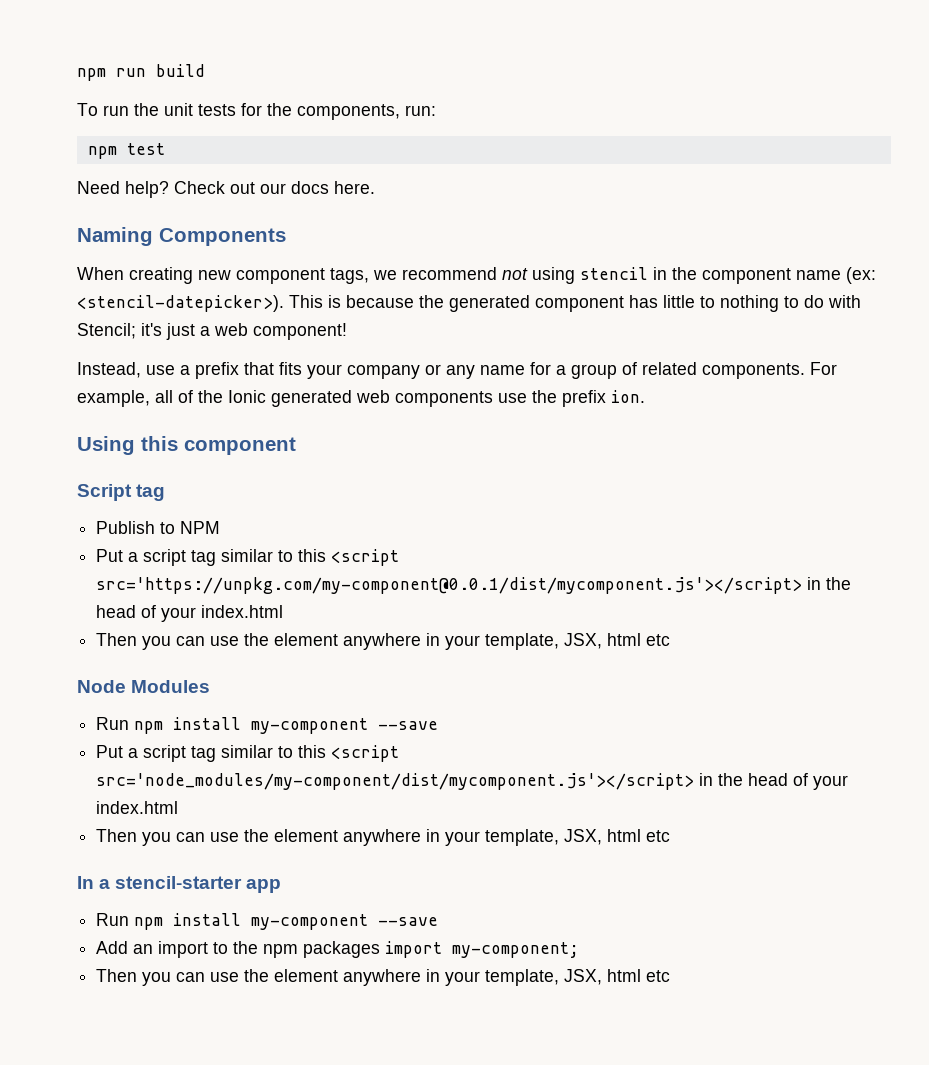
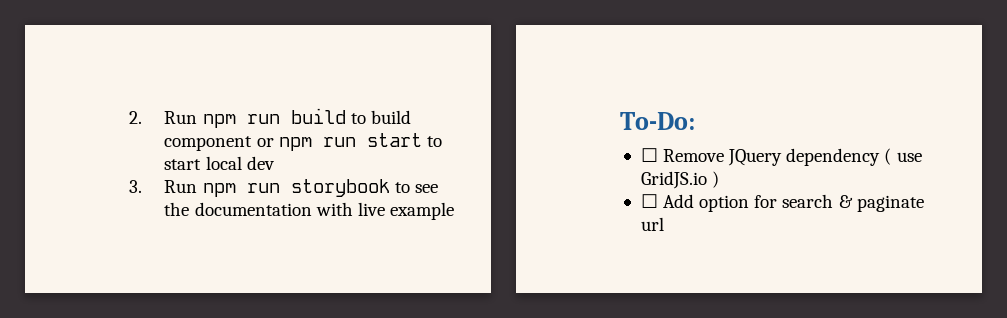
(77, 74) none -> [129,111,198,124] 2. Run
[77,103,436,120] [87,143,165,159] [77,181,375,198] [77,227,286,246] [77,267,876,284] [77,295,861,312] [77,323,347,340] [77,362,837,379] [77,390,645,407] [77,436,296,455] [77,484,166,501] [96,521,221,534] [96,549,400,566] [96,577,852,594] [96,605,284,622] [96,633,671,650] [77,680,211,693] [96,717,439,734] [96,745,400,762] [96,773,849,790] [96,801,179,814] [96,829,671,846] [77,876,282,893] [96,913,439,930] [96,941,580,958] [96,969,671,986] // To run the unit tests for the components, run: // npm test // Need help? Check out our docs here. // Naming Components // When creating new component tags, we recommend not using stencil in the component name (ex: <stencil-datepicker>). This is because the generated component has little to nothing to do with Stencil; it's just a web component! // Instead, use a prefix that fits your company or any name for a group of related components. For example, all of the Ionic generated web components use the prefix ion. // Using this component // Script tag // Publish to NPM // Put a script tag similar to this <script src='https://unpkg.com/my-component@0.0.1/dist/mycomponent.js'></script> in the head of your index.html // Then you can use the element anywhere in your template, JSX, html etc // Node Modules // Run npm install my-component --save // Put a script tag similar to this <script src='node_modules/my-component/dist/mycomponent.js'></script> in the head of your index.html // Then you can use the element anywhere in your template, JSX, html etc // In a stencil-starter app // Run npm install my-component --save // Add an import to the npm packages import my-component; // Then you can use the element anywhere in your template, JSX, html etc -> [350,110,411,124] [164,133,442,151] [164,156,275,170] [129,179,438,197] [164,202,454,220] [620,112,695,130] [640,148,922,166] [640,171,720,189] [640,194,924,212] [640,217,664,231] to build component or npm run start to start local dev // 3. Run npm run storybook to see the documentation with live example // To-Do: // ☐ Remove JQuery dependency ( use GridJS.io ) // ☐ Add option for search & paginate url

